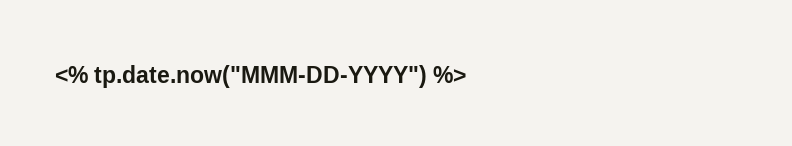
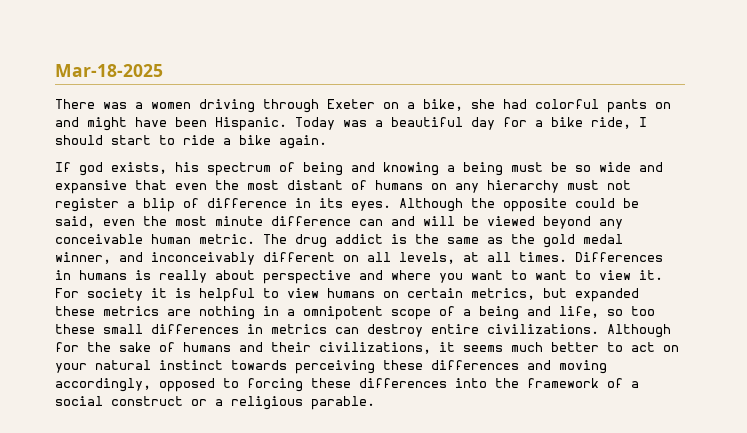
[55,65,467,88] <% tp.date.now("MMM-DD-YYYY") %> -> [55,64,163,77] [55,99,671,113] [55,117,647,131] [55,135,327,149] [55,162,663,176] [55,180,631,194] [55,198,639,212] [55,216,623,229] [55,234,623,248] [55,252,663,265] [55,270,663,284] [55,288,639,302] [55,306,655,320] [55,324,671,338] [55,342,679,354] [55,360,607,374] [55,378,639,392] [55,396,375,410] Mar-18-2025 // There was a women driving through Exeter on a bike, she had colorful pants on and might have been Hispanic. Today was a beautiful day for a bike ride, I should start to ride a bike again. // If god exists, his spectrum of being and knowing a being must be so wide and expansive that even the most distant of humans on any hierarchy must not register a blip of difference in its eyes. Although the opposite could be said, even the most minute difference can and will be viewed beyond any conceivable human metric. The drug addict is the same as the gold medal winner, and inconceivably different on all levels, at all times. Differences in humans is really about perspective and where you want to want to view it. For society it is helpful to view humans on certain metrics, but expanded these metrics are nothing in a omnipotent scope of a being and life, so too these small differences in metrics can destroy entire civilizations. Although for the sake of humans and their civilizations, it seems much better to act on your natural instinct towards perceiving these differences and moving accordingly, opposed to forcing these differences into the framework of a social construct or a religious parable.

